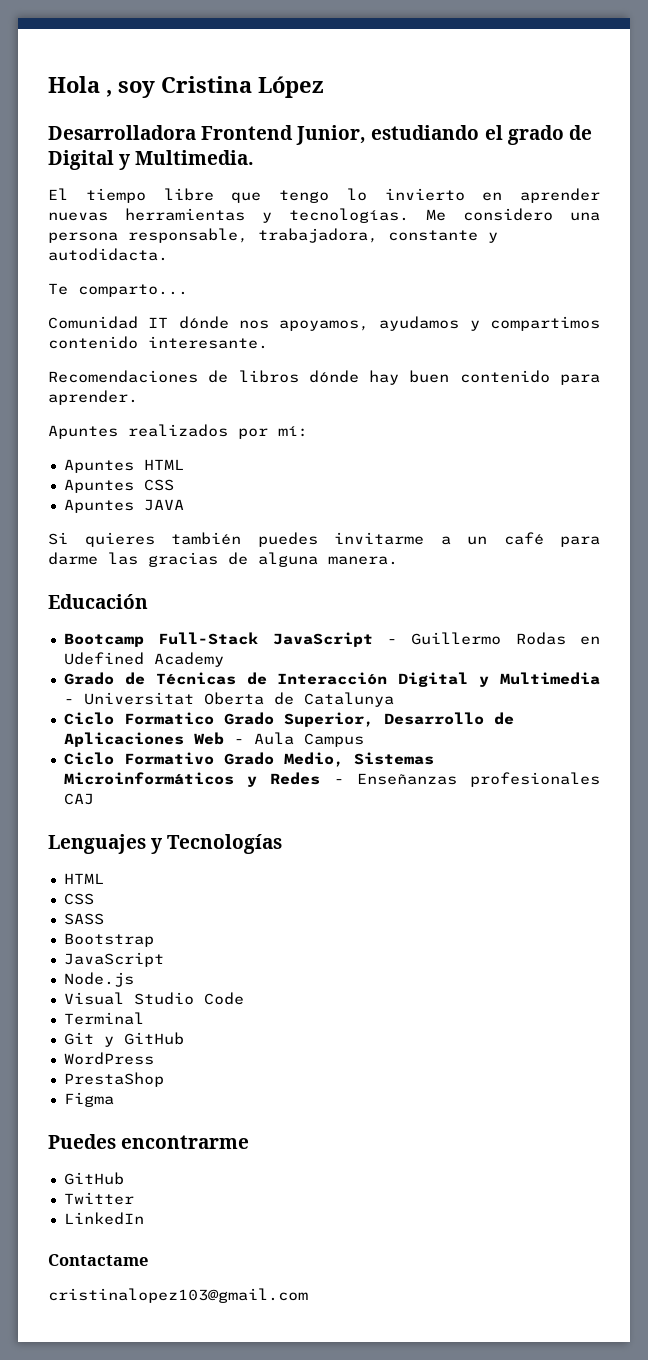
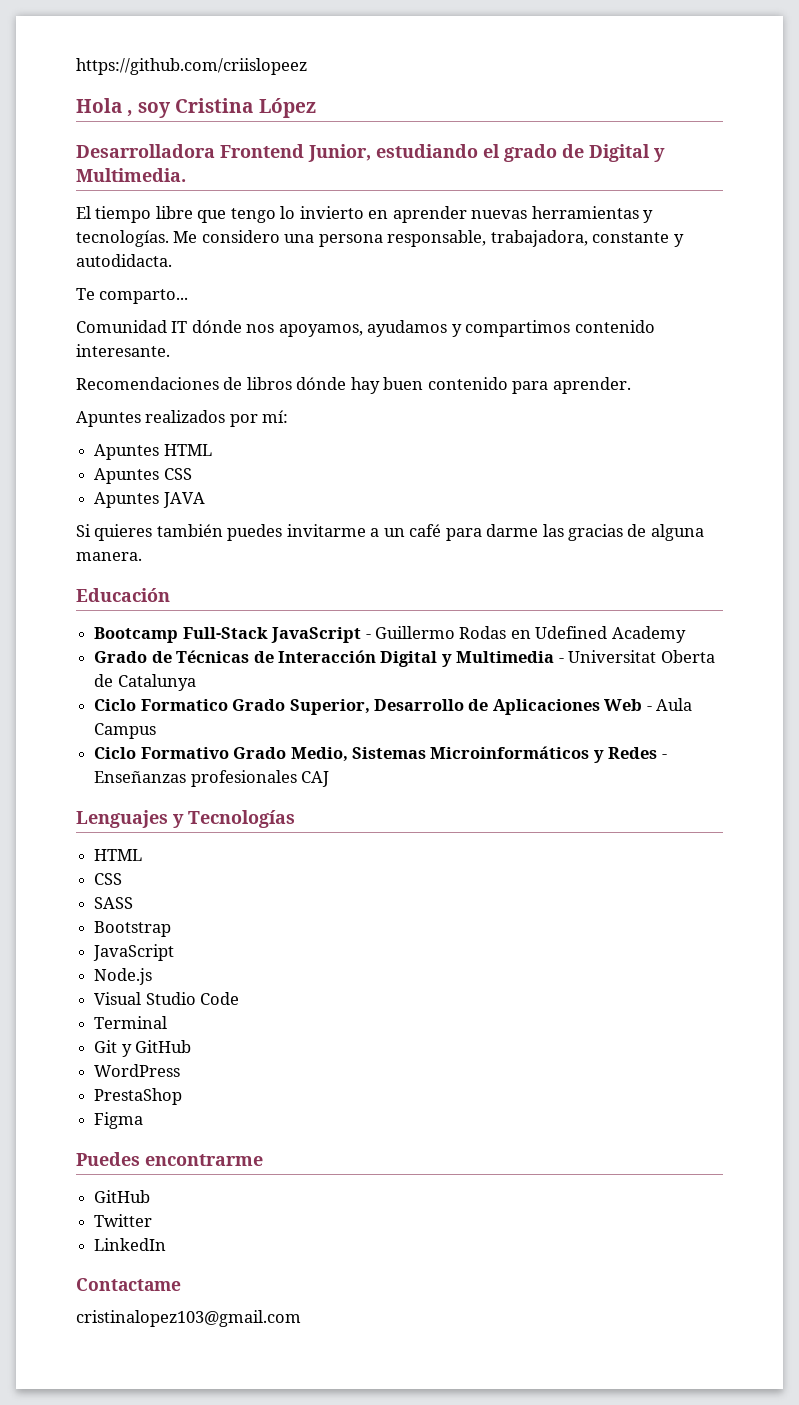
(48, 84) none -> [76,58,307,75] https://github.com/criislopeez //

